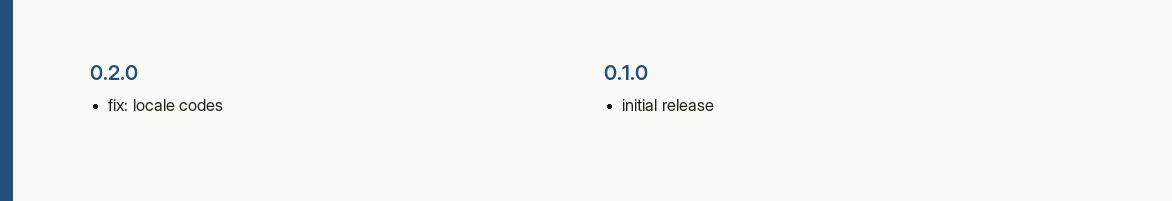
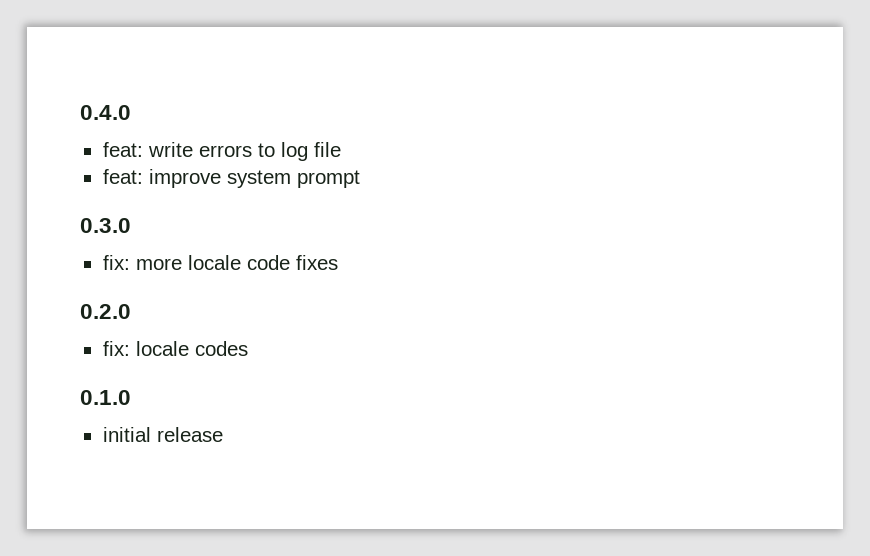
(90, 72) none -> [80,105,131,120] [102,142,341,161] [102,169,360,188] [80,218,131,233] [102,255,338,270] 0.4.0 // feat: write errors to log file // feat: improve system prompt // 0.3.0 // fix: more locale code fixes //

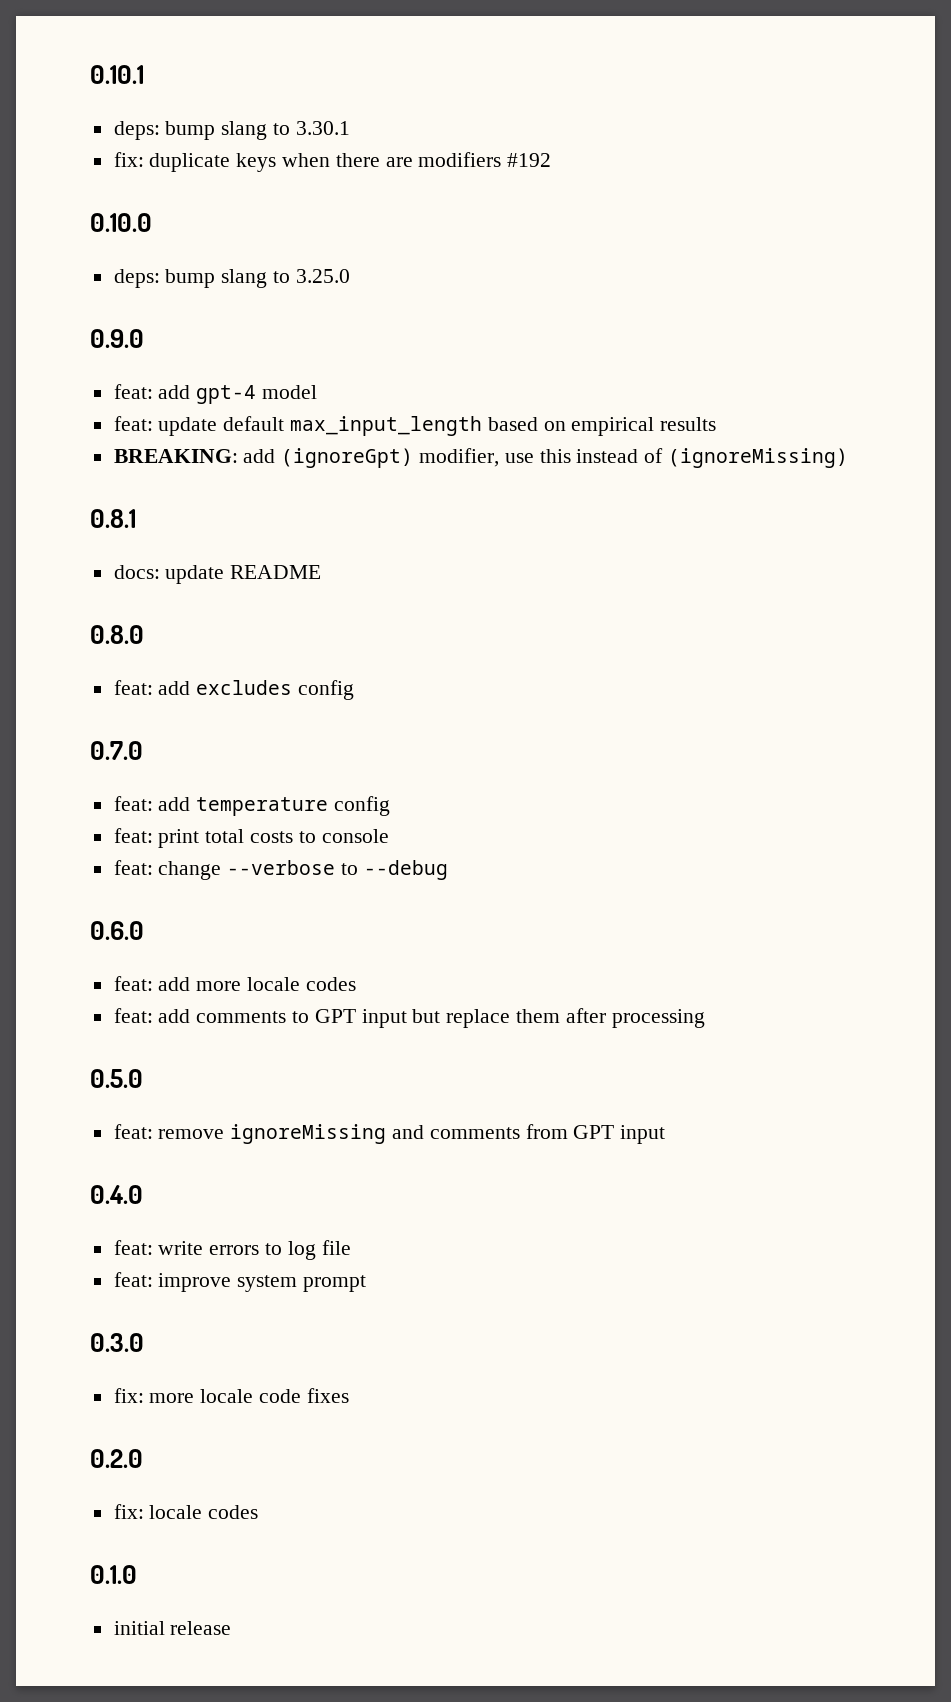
(80, 112) none -> [90,65,144,84] [113,121,350,140] [113,152,552,172] [90,213,152,232] [113,269,350,288] [90,329,144,348] [113,384,318,404] [113,416,717,436] [113,448,849,468] [90,509,136,528] [113,565,322,584] [90,625,144,644] [113,680,355,700] [90,741,143,760] [113,796,391,816] [113,828,389,848] [113,860,448,880] [90,921,144,940] [113,976,356,991] [113,1008,705,1028] [90,1069,143,1088] [113,1124,666,1144] 0.10.1 // deps: bump slang to 3.30.1 // fix: duplicate keys when there are modifiers #192 // 0.10.0 // deps: bump slang to 3.25.0 // 0.9.0 // feat: add gpt-4 model // feat: update default max_input_length based on empirical results // BREAKING: add (ignoreGpt) modifier, use this instead of (ignoreMissing) // 0.8.1 // docs: update README // 0.8.0 // feat: add excludes config // 0.7.0 // feat: add temperature config // feat: print total costs to console // feat: change --verbose to --debug // 0.6.0 // feat: add more locale codes // feat: add comments to GPT input but replace them after processing // 0.5.0 // feat: remove ignoreMissing and comments from GPT input //

